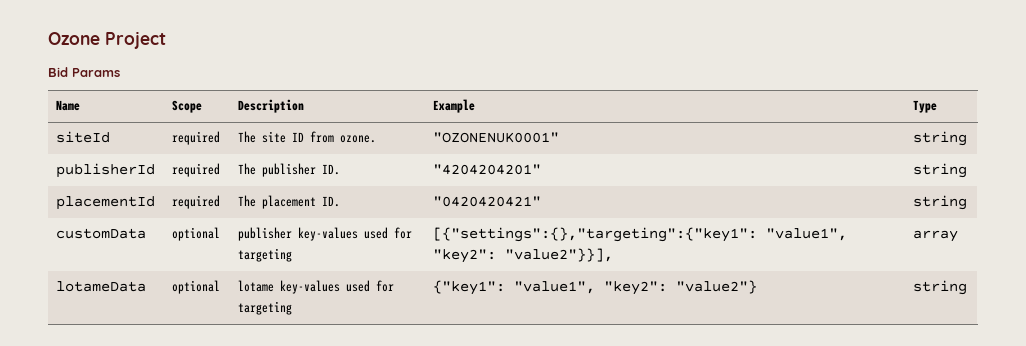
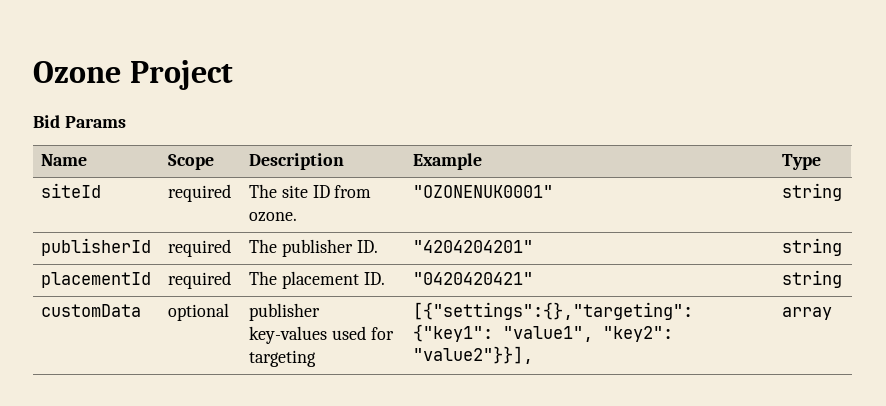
[56,281,147,292] [172,280,221,294] [238,280,395,294] [238,301,293,315] [433,280,758,295] [913,280,968,295] // lotameData | optional | lotame key-values used for targeting | {"key1": "value1", "key2": "value2"} | string -> (833, 313) none

